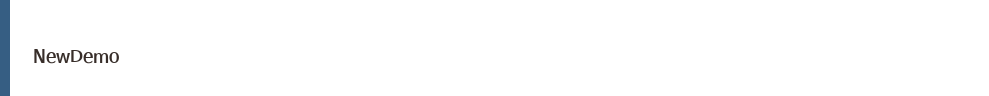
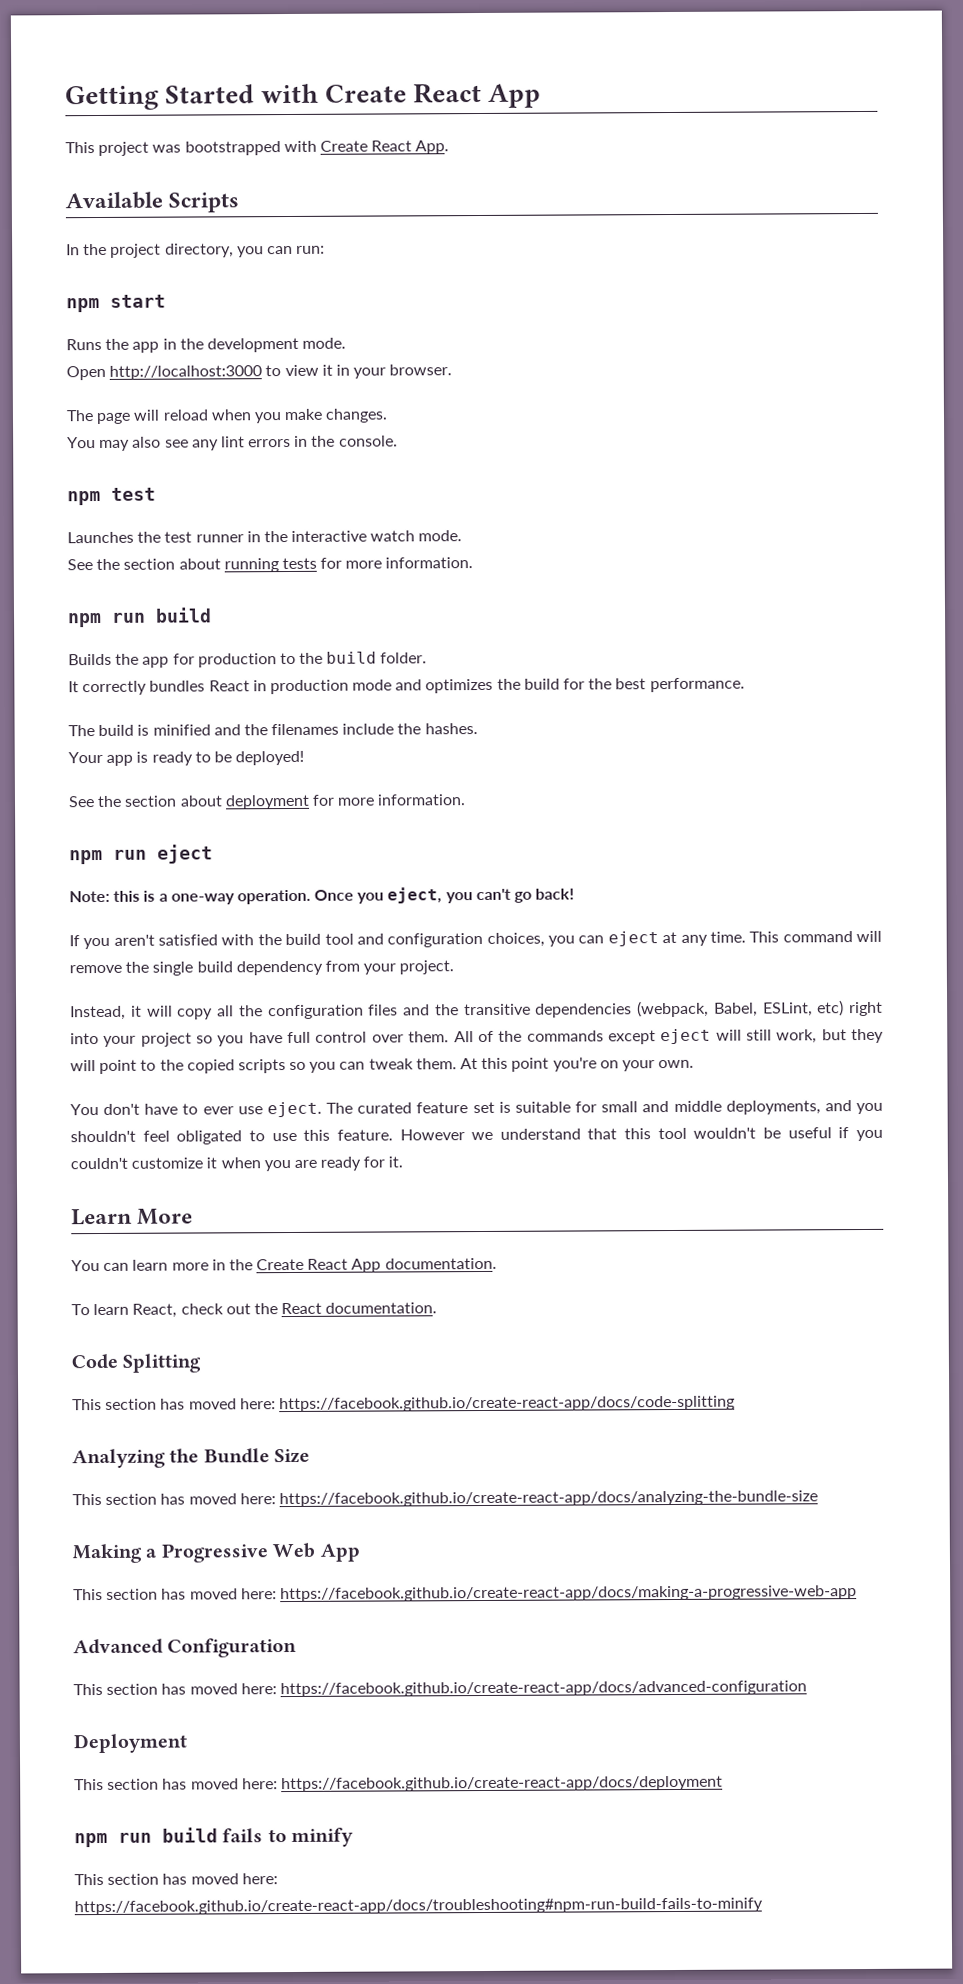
[33,49,119,64] NewDemo -> [65,82,542,111] [65,140,450,156] [65,191,240,213] [66,243,326,258] [66,294,166,313] [66,337,347,353] [66,364,453,381] [66,408,389,425] [67,435,398,451] [67,487,156,506] [67,530,463,544] [67,557,474,573] [68,607,212,628] [68,651,428,668] [68,677,745,696] [68,723,478,737] [68,750,305,766] [68,794,467,810] [69,844,213,865] [69,887,576,905] [69,930,882,950] [69,960,455,976] [70,1000,883,1021] [70,1028,885,1047] [70,1057,695,1075] [70,1100,883,1118] [70,1127,883,1145] [70,1156,404,1172] [71,1208,194,1226] [71,1257,497,1273] [71,1302,438,1318] [71,1353,202,1373] [72,1395,735,1413] [72,1448,311,1469] [72,1490,818,1508] [72,1542,360,1564] [73,1585,857,1603] [73,1637,298,1658] [73,1680,807,1698] [73,1733,187,1754] [74,1775,723,1793] [74,1827,355,1848] [74,1873,278,1886] [74,1897,763,1916] Getting Started with Create React App // This project was bootstrapped with Create React App. // Available Scripts // In the project directory, you can run: // npm start // Runs the app in the development mode. // Open http://localhost:3000 to view it in your browser. // The page will reload when you make changes. // You may also see any lint errors in the console. // npm test // Launches the test runner in the interactive watch mode. // See the section about running tests for more information. // npm run build // Builds the app for production to the build folder. // It correctly bundles React in production mode and optimizes the build for the best performance. // The build is minified and the filenames include the hashes. // Your app is ready to be deployed! // See the section about deployment for more information. // npm run eject // Note: this is a one-way operation. Once you eject, you can't go back! // If you aren't satisfied with the build tool and configuration choices, you can eject at any time. This command will remove the single build dependency from your project. // Instead, it will copy all the configuration files and the transitive dependencies (webpack, Babel, ESLint, etc) right into your project so you have full control over them. All of the commands except eject will still work, but they will point to the copied scripts so you can tweak them. At this point you're on your own. // You don't have to ever use eject. The curated feature set is suitable for small and middle deployments, and you shouldn't feel obligated to use this feature. However we understand that this tool wouldn't be useful if you couldn't customize it when you are ready for it. // Learn More // You can learn more in the Create React App documentation. // To learn React, check out the React documentation. // Code Splitting // This section has moved here: https://facebook.github.io/create-react-app/docs/code-splitting // Analyzing the Bundle Size // This section has moved here: https://facebook.github.io/create-react-app/docs/analyzing-the-bundle-size // Making a Progressive Web App // This section has moved here: https://facebook.github.io/create-react-app/docs/making-a-progressive-web-app // Advanced Configuration // This section has moved here: https://facebook.github.io/create-react-app/docs/advanced-configuration // Deployment // This section has moved here: https://facebook.github.io/create-react-app/docs/deployment // npm run build fails to minify // This section has moved here: https://facebook.github.io/create-react-app/docs/troubleshooting#npm-run-build-fails-to-minify

